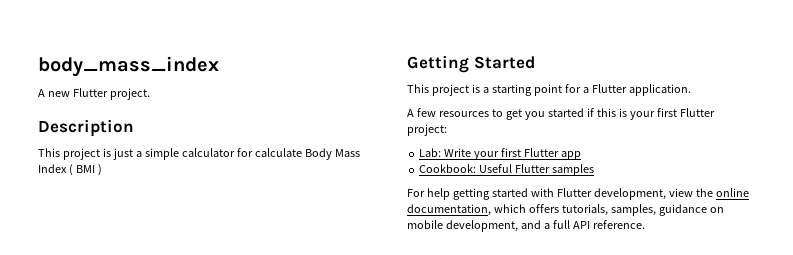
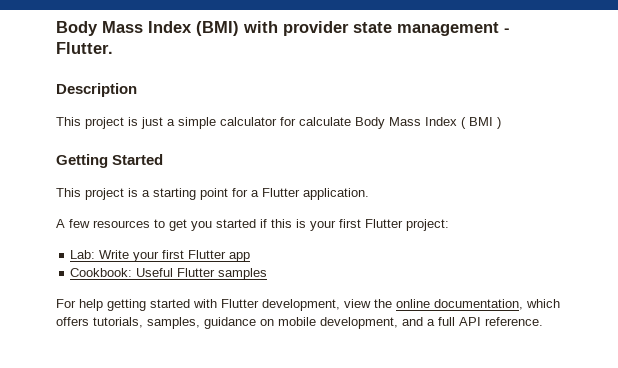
[38,56,219,77] [38,88,150,100] body_mass_index // A new Flutter project. -> [56,21,510,36] [56,42,113,54] Body Mass Index (BMI) with provider state management - Flutter.

